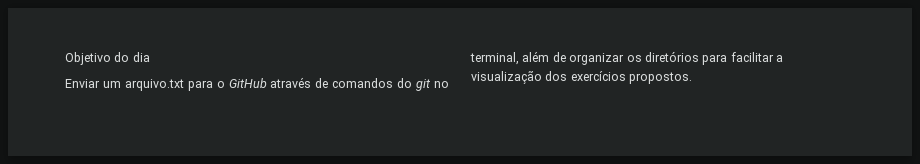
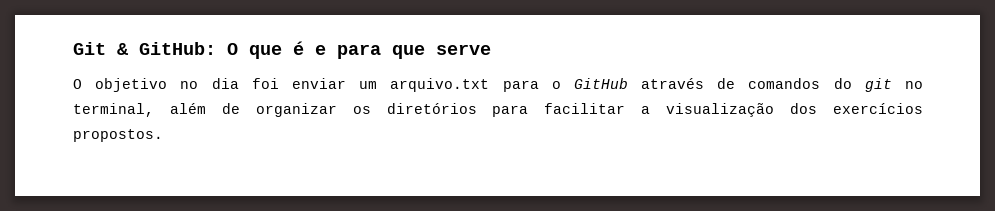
[65,52,130,65] Objetivo do -> [73,41,491,59] [73,78,199,92] Git & GitHub: O que é e para que serve // O objetivo no
[65,79,100,88] // Enviar -> [251,78,346,89] foi enviar

